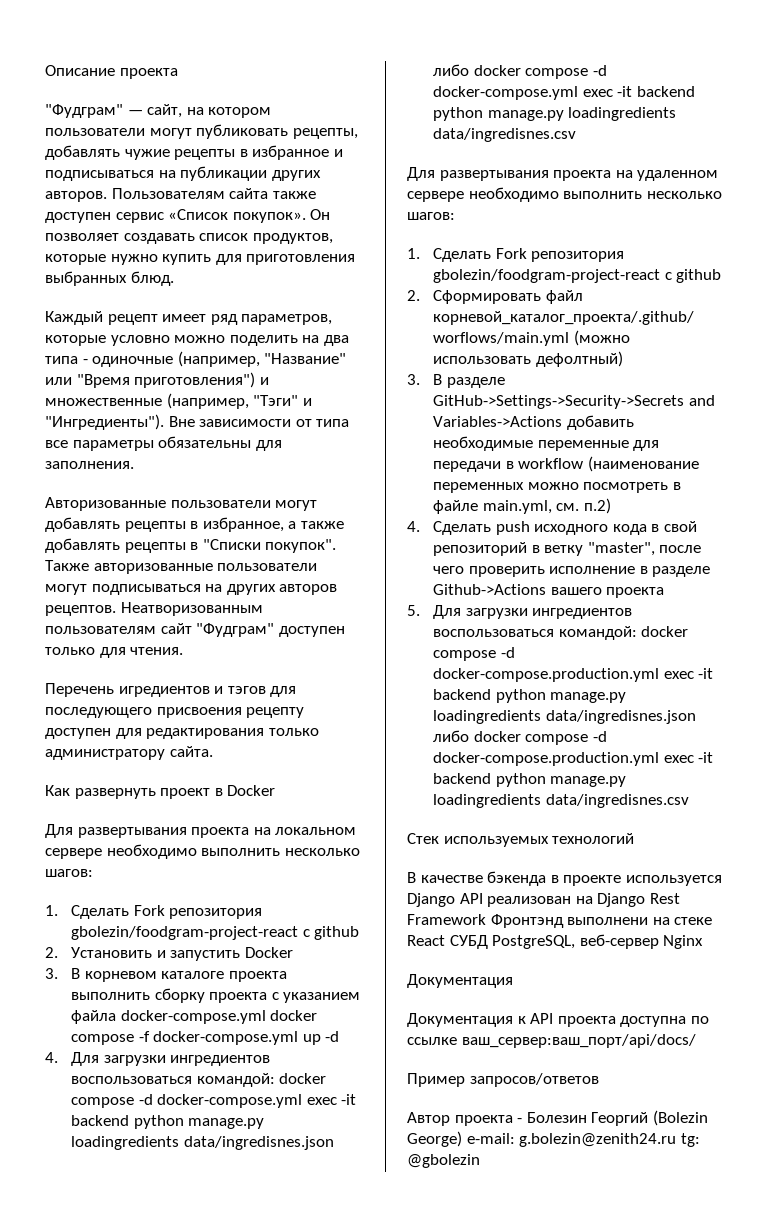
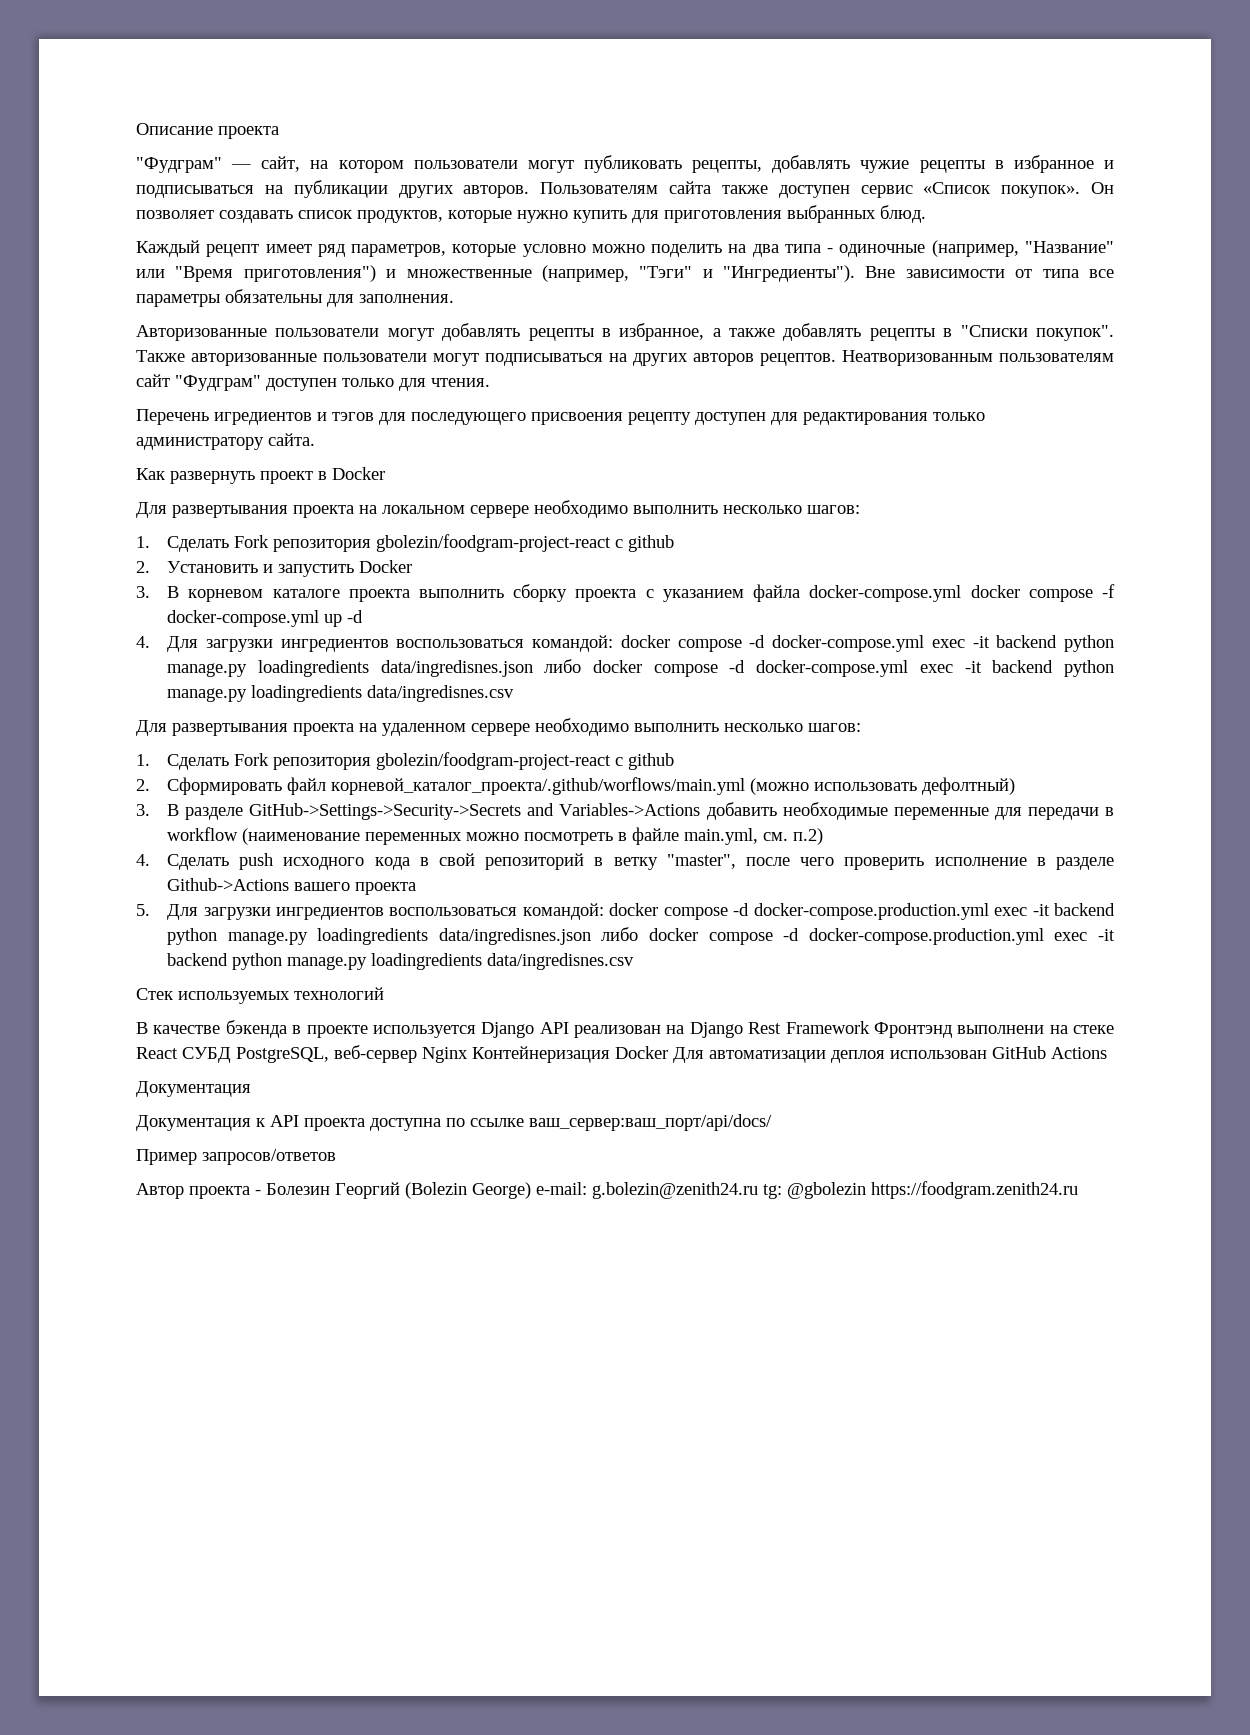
(704, 942) none -> [472,1046,1107,1063] Контейнеризация Docker Для автоматизации деплоя использован GitHub Actions
(480, 1161) none -> [871,1181,1078,1199] https://foodgram.zenith24.ru

